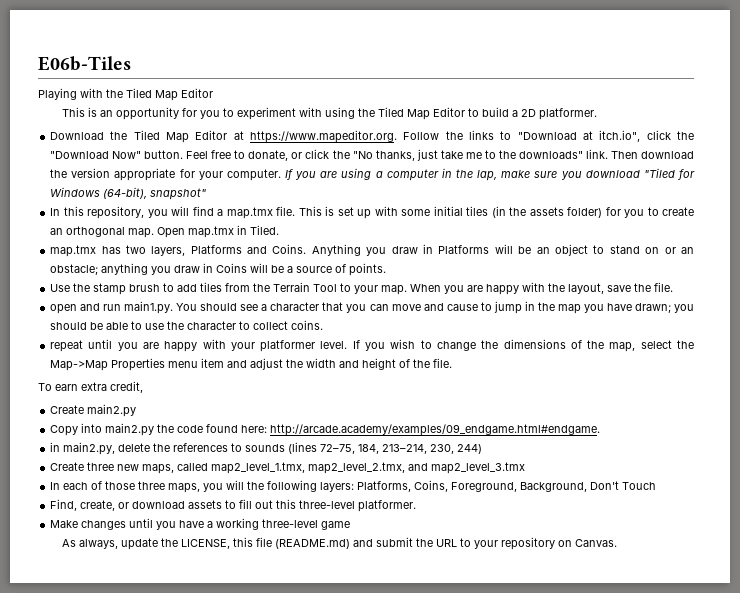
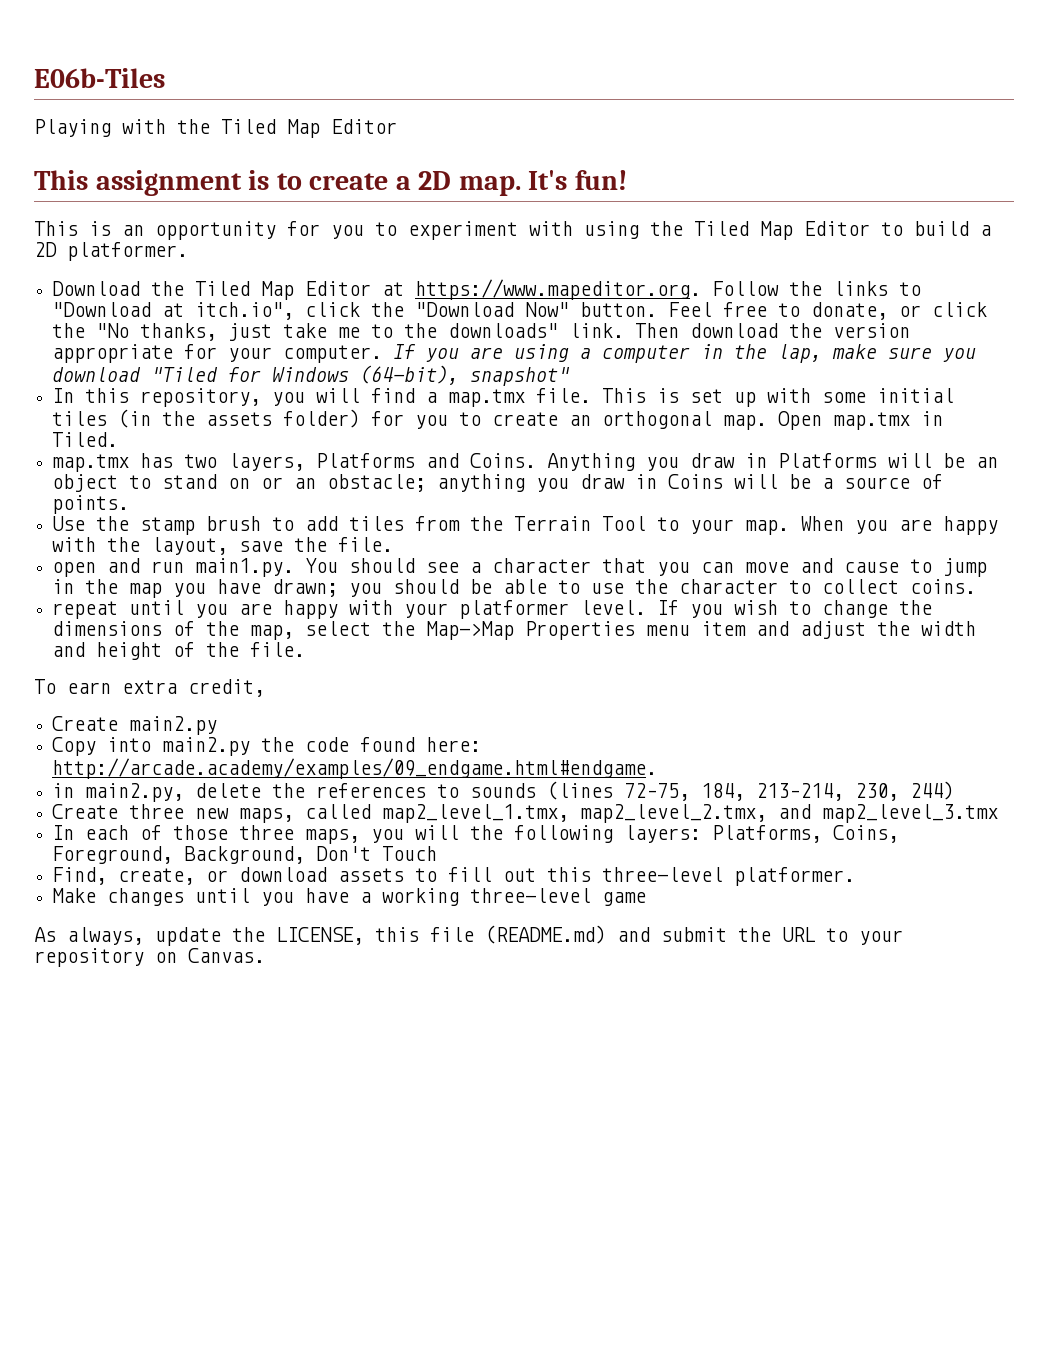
(213, 93) none -> [34,170,628,196] // This assignment is to create a 2D map. It's fun!

